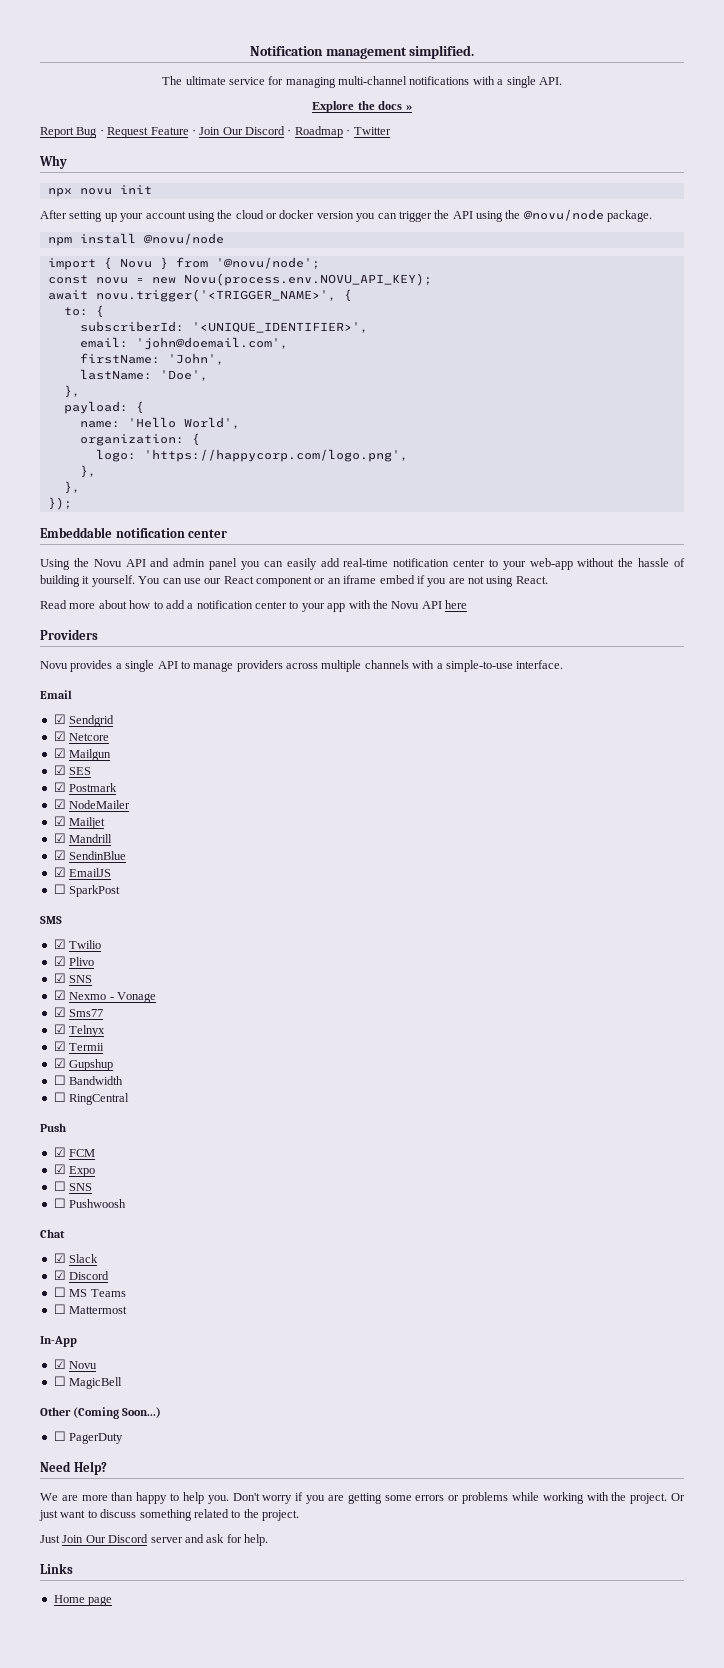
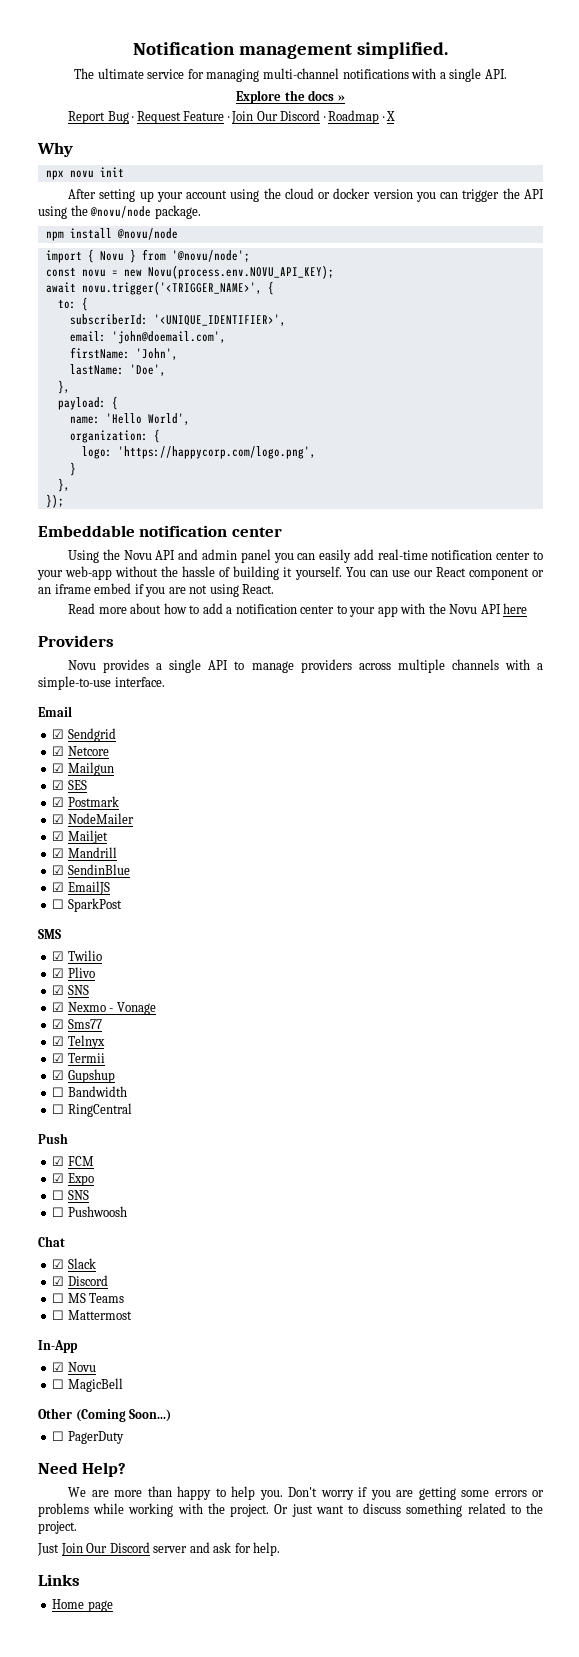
[353,127,391,135] Twitter -> [386,111,396,121] X
[79,465,96,478] }, -> [69,462,76,476] }

